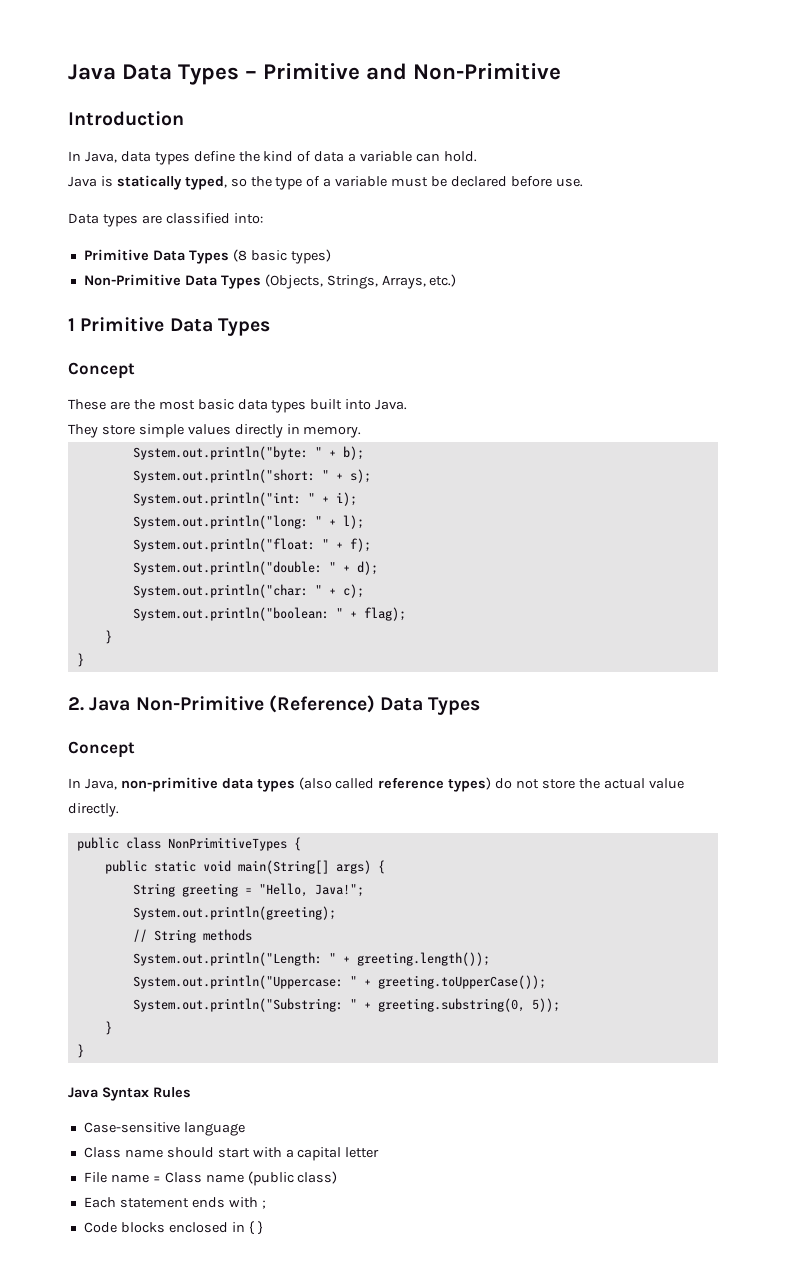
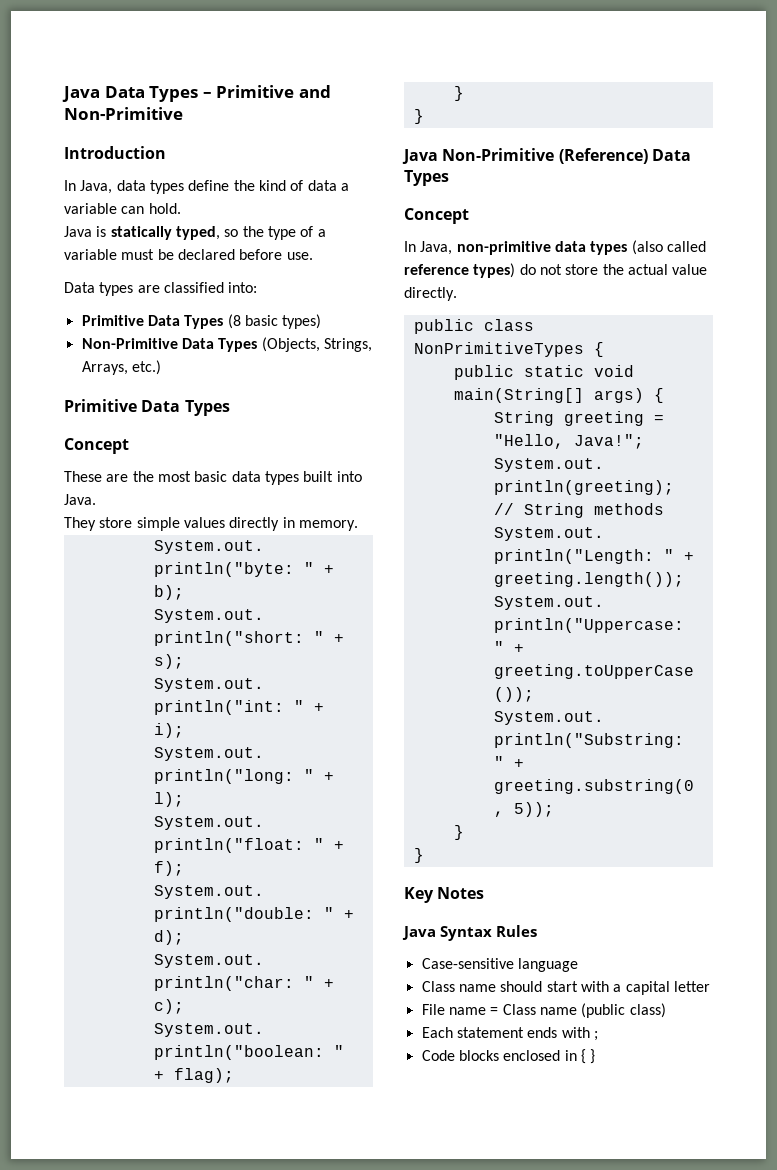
[68,318,75,331] 1 -> (161, 367) none
[68,697,84,711] 2. -> (424, 116) none
(84, 1051) none -> [404,887,485,903] // Key Notes

